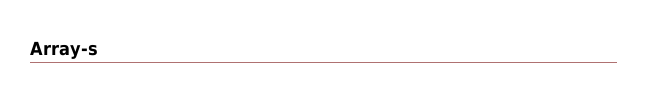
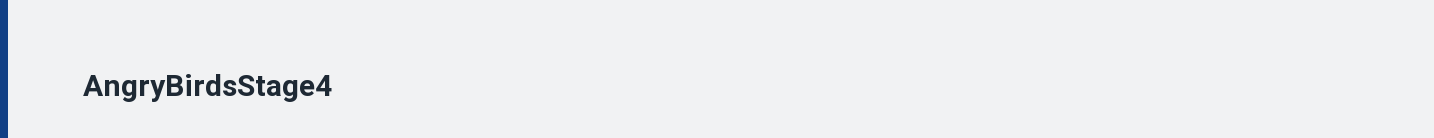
[30,41,98,59] Array-s -> [83,74,332,102] AngryBirdsStage4

